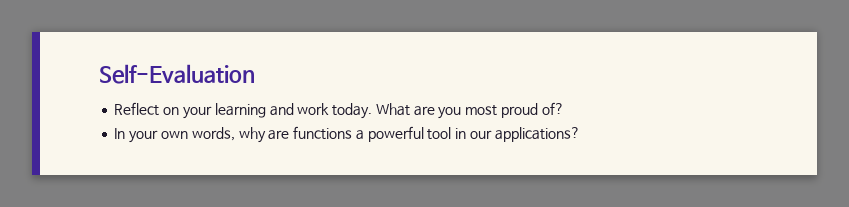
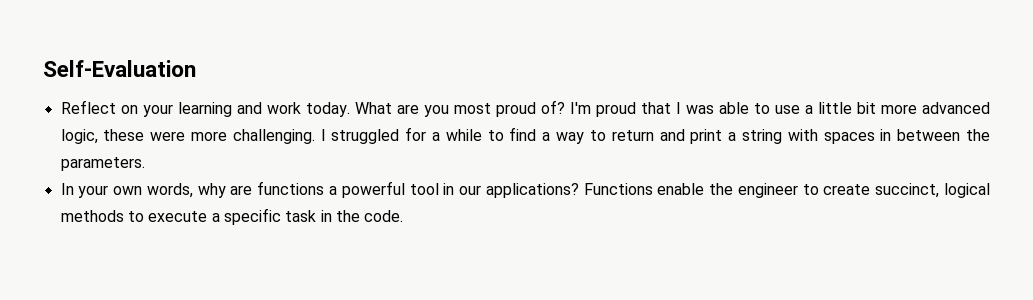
(564, 108) none -> [569,102,990,117] [60,127,990,144] [60,157,145,171] I'm proud that I was able to use a little bit more advanced logic, these were more challenging. I struggled for a while to find a way to return and print a string with spaces in between the parameters.
(580, 134) none -> [583,183,990,198] [60,208,404,225] Functions enable the engineer to create succinct, logical methods to execute a specific task in the code.

